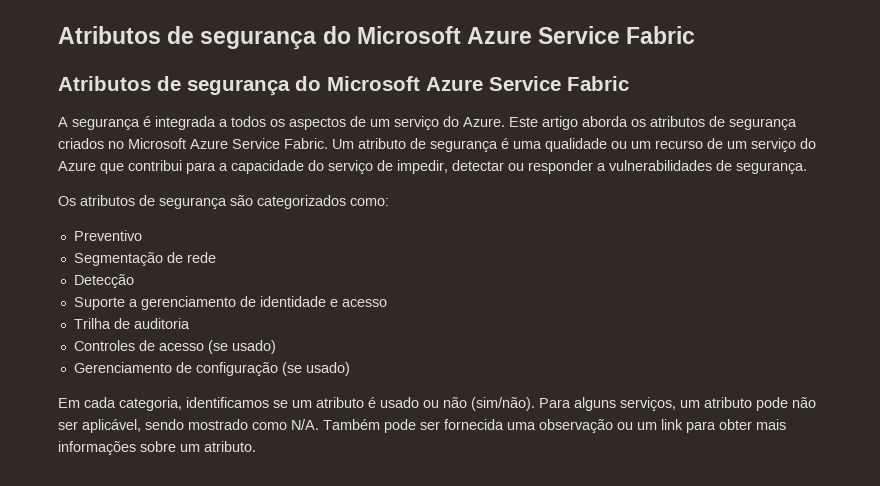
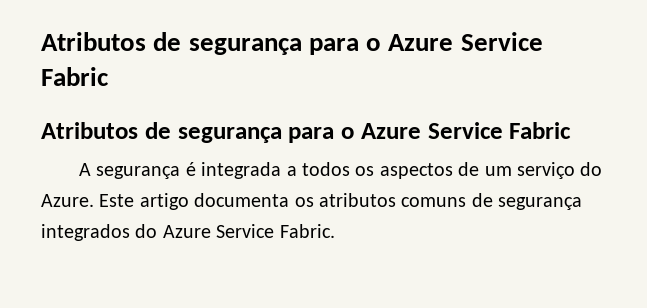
[58,26,461,50] Atributos de segurança do Microsoft -> [41,32,382,55] Atributos de segurança para o
[295,76,420,91] do Microsoft -> [288,127,354,143] para o
[582,116,628,127] aborda -> [194,193,290,207] documenta
[709,116,797,130] [58,138,816,152] [58,160,807,174] [58,195,389,209] [73,230,142,241] [73,252,216,266] [73,274,134,288] [73,296,387,310] [73,318,190,329] [73,340,276,354] [73,362,350,376] [58,397,816,411] [58,419,786,433] [58,441,256,455] de segurança criados no Microsoft Azure Service Fabric. Um atributo de segurança é uma qualidade ou um recurso de um serviço do Azure que contribui para a capacidade do serviço de impedir, detectar ou responder a vulnerabilidades de segurança. // Os atributos de segurança são categorizados como: // Preventivo // Segmentação de rede // Detecção // Suporte a gerenciamento de identidade e acesso // Trilha de auditoria // Controles de acesso (se usado) // Gerenciamento de configuração (se usado) // Em cada categoria, identificamos se um atributo é usado ou não (sim/não). Para alguns serviços, um atributo pode não ser aplicável, sendo mostrado como N/A. Também pode ser fornecida uma observação ou um link para obter mais informações sobre um atributo. -> [401,193,583,210] [41,224,335,241] comuns de segurança integrados do Azure Service Fabric.

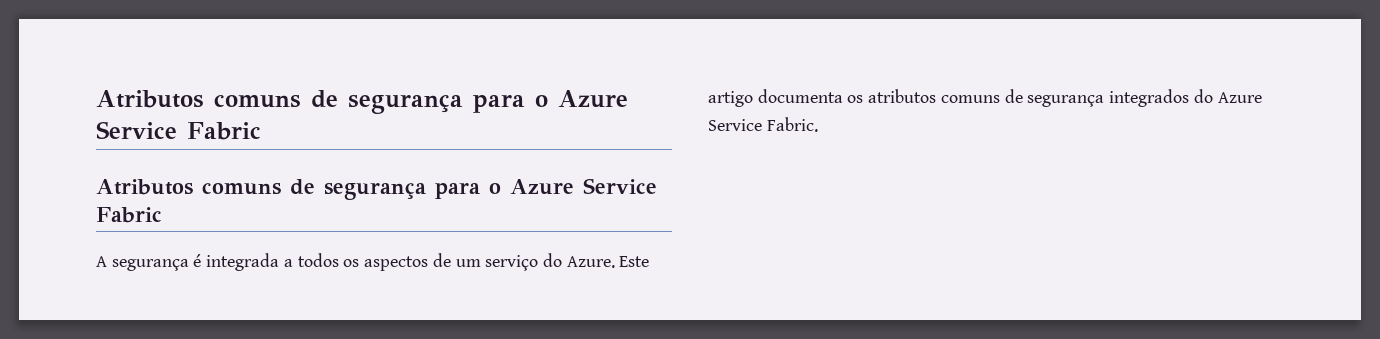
[41,32,146,51] Atributos -> [96,90,301,108] Atributos comuns
(138, 130) none -> [202,183,281,195] comuns

